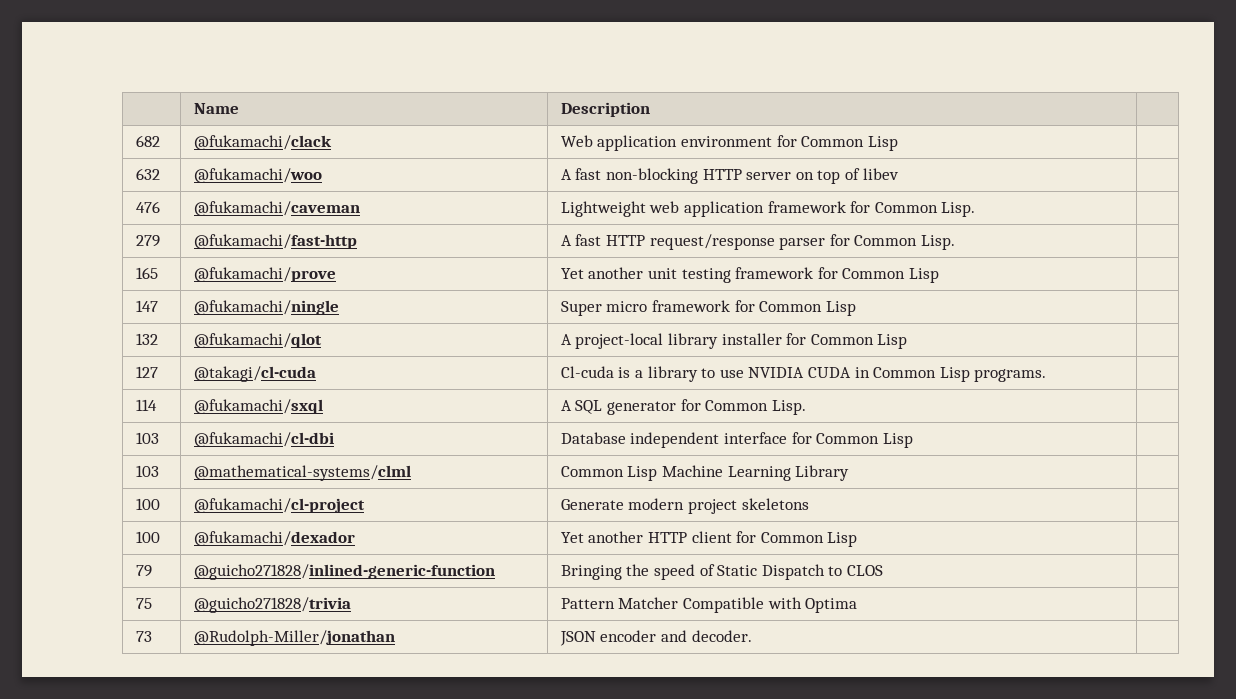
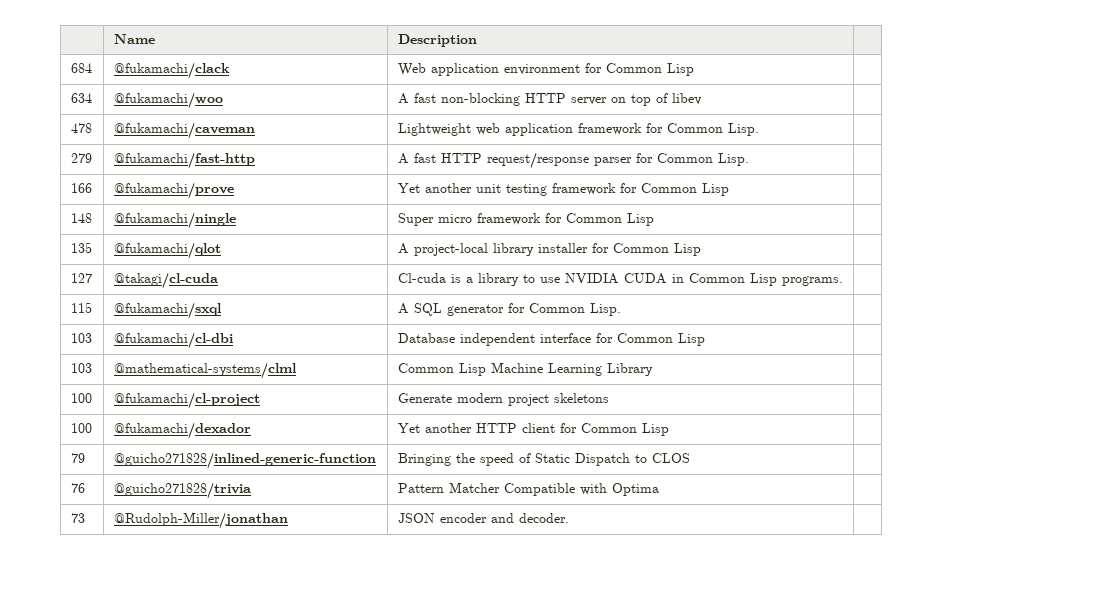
[135,135,160,147] 682 -> [70,63,92,73] 684
[135,168,160,180] 632 -> [70,93,92,103] 634
[135,201,160,213] 476 -> [70,123,92,133] 478
[135,267,158,279] 165 -> [70,183,92,193] 166
[135,300,158,312] 147 -> [70,213,92,223] 148
[135,333,158,345] 132 -> [70,242,92,253] 135
[135,399,157,411] 114 -> [70,302,92,313] 115
[135,598,152,609] 75 -> [70,483,85,493] 76

